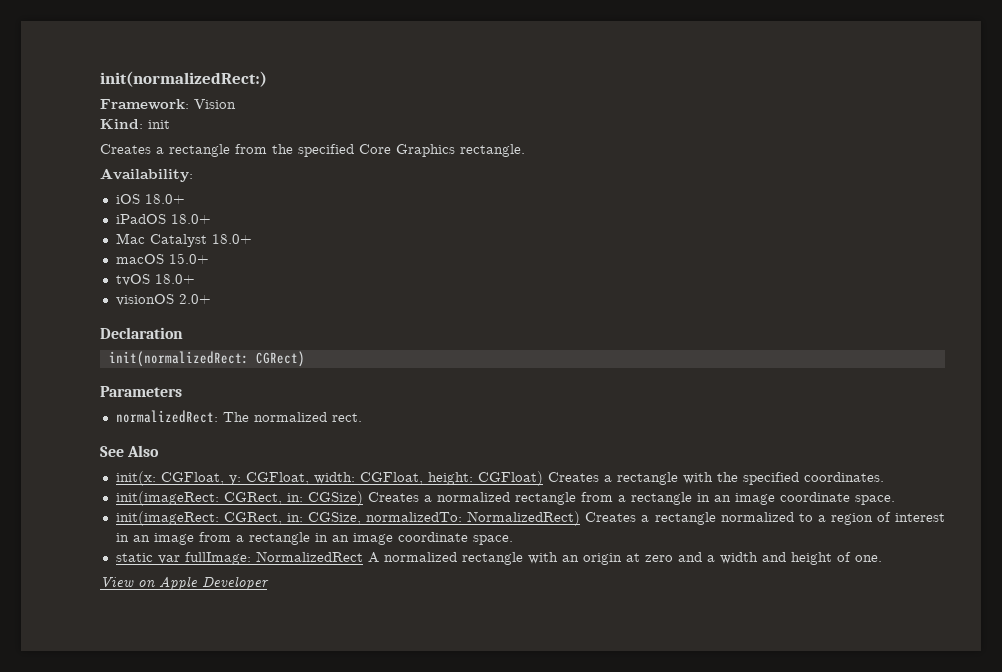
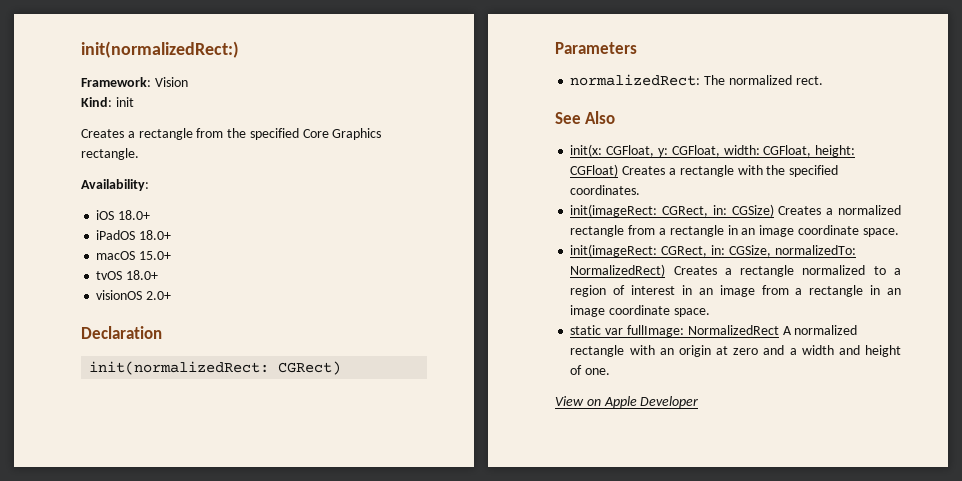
[115,233,252,247] // Mac Catalyst 18.0+ -> (172, 235) none

